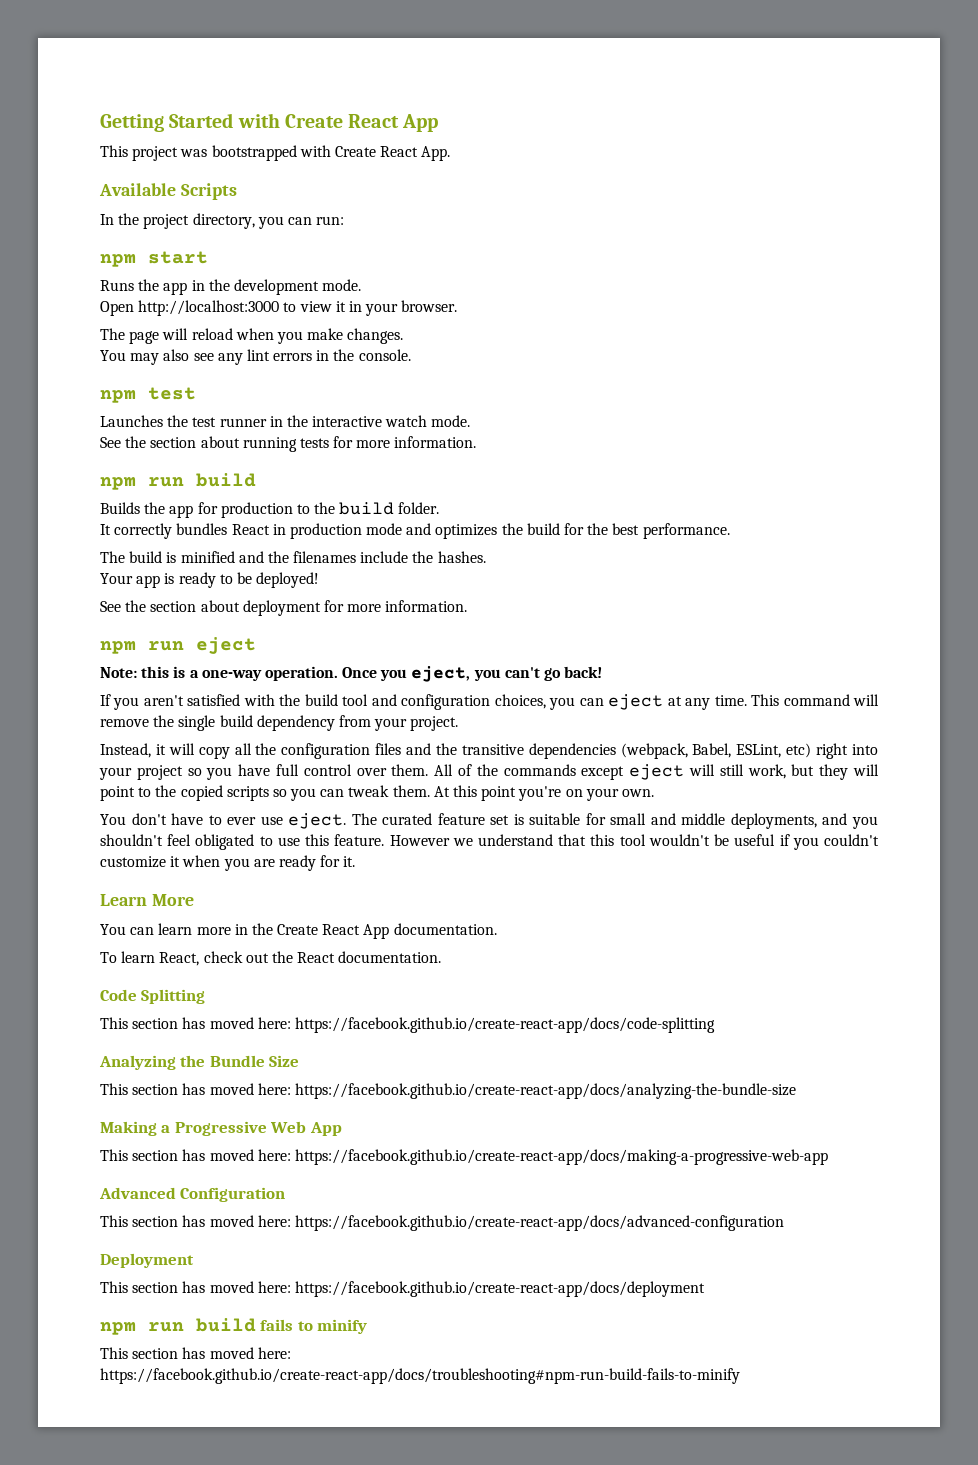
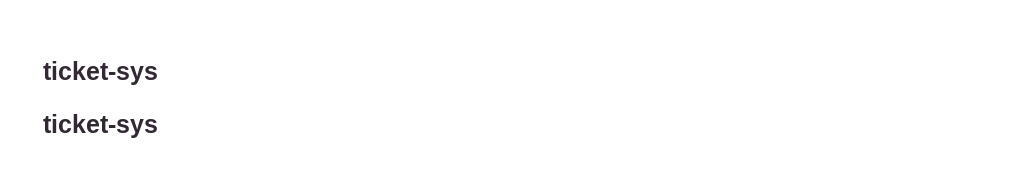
[100,113,439,132] [100,145,451,161] [99,183,237,200] [100,213,345,229] [100,251,208,267] [100,279,362,295] [100,300,458,316] [100,328,404,344] [100,349,411,365] [100,387,196,403] [100,415,471,427] [100,436,477,452] [100,473,256,490] [100,502,440,518] [100,523,730,539] [100,551,486,563] [100,572,320,588] [100,600,468,616] [100,637,256,654] [100,666,603,682] [100,694,880,710] [100,715,459,731] [100,743,878,759] [99,764,879,780] [100,785,654,801] [100,813,878,829] [100,834,879,850] [100,855,356,871] [100,894,194,906] [100,923,497,939] [100,951,442,966] [100,989,206,1004] [100,1017,715,1033] [99,1055,300,1070] [100,1083,796,1099] [100,1121,342,1136] [100,1149,828,1165] [99,1187,286,1202] [100,1215,784,1231] [100,1253,194,1268] [100,1281,705,1297] [100,1318,368,1335] [100,1347,291,1359] [100,1368,740,1384] Getting Started with Create React App // This project was bootstrapped with Create React App. // Available Scripts // In the project directory, you can run: // npm start // Runs the app in the development mode. // Open http://localhost:3000 to view it in your browser. // The page will reload when you make changes. // You may also see any lint errors in the console. // npm test // Launches the test runner in the interactive watch mode. // See the section about running tests for more information. // npm run build // Builds the app for production to the build folder. // It correctly bundles React in production mode and optimizes the build for the best performance. // The build is minified and the filenames include the hashes. // Your app is ready to be deployed! // See the section about deployment for more information. // npm run eject // Note: this is a one-way operation. Once you eject, you can't go back! // If you aren't satisfied with the build tool and configuration choices, you can eject at any time. This command will remove the single build dependency from your project. // Instead, it will copy all the configuration files and the transitive dependencies (webpack, Babel, ESLint, etc) right into your project so you have full control over them. All of the commands except eject will still work, but they will point to the copied scripts so you can tweak them. At this point you're on your own. // You don't have to ever use eject. The curated feature set is suitable for small and middle deployments, and you shouldn't feel obligated to use this feature. However we understand that this tool wouldn't be useful if you couldn't customize it when you are ready for it. // Learn More // You can learn more in the Create React App documentation. // To learn React, check out the React documentation. // Code Splitting // This section has moved here: https://facebook.github.io/create-react-app/docs/code-splitting // Analyzing the Bundle Size // This section has moved here: https://facebook.github.io/create-react-app/docs/analyzing-the-bundle-size // Making a Progressive Web App // This section has moved here: https://facebook.github.io/create-react-app/docs/making-a-progressive-web-app // Advanced Configuration // This section has moved here: https://facebook.github.io/create-react-app/docs/advanced-configuration // Deployment // This section has moved here: https://facebook.github.io/create-react-app/docs/deployment // npm run build fails to minify // This section has moved here: https://facebook.github.io/create-react-app/docs/troubleshooting#npm-run-build-fails-to-minify -> [43,61,158,85] [43,114,158,138] ticket-sys // ticket-sys

